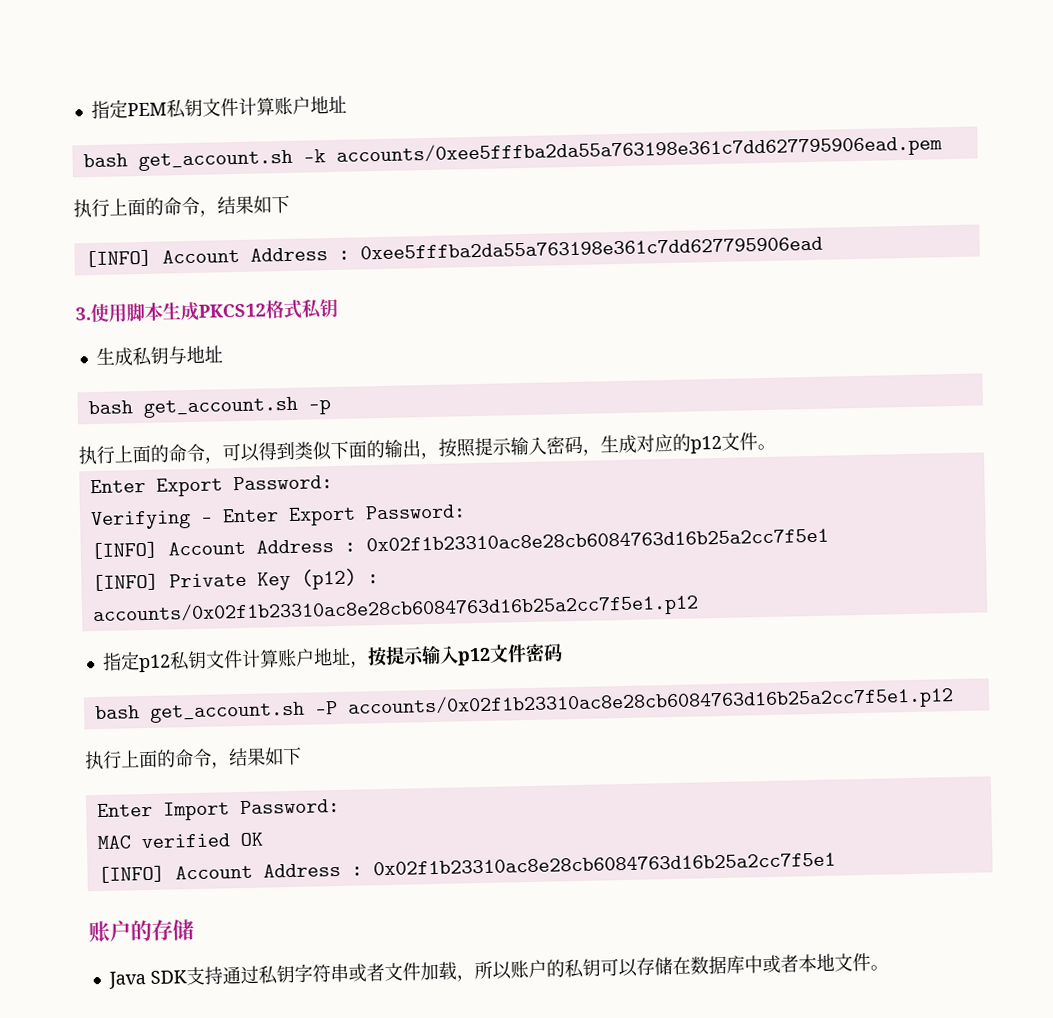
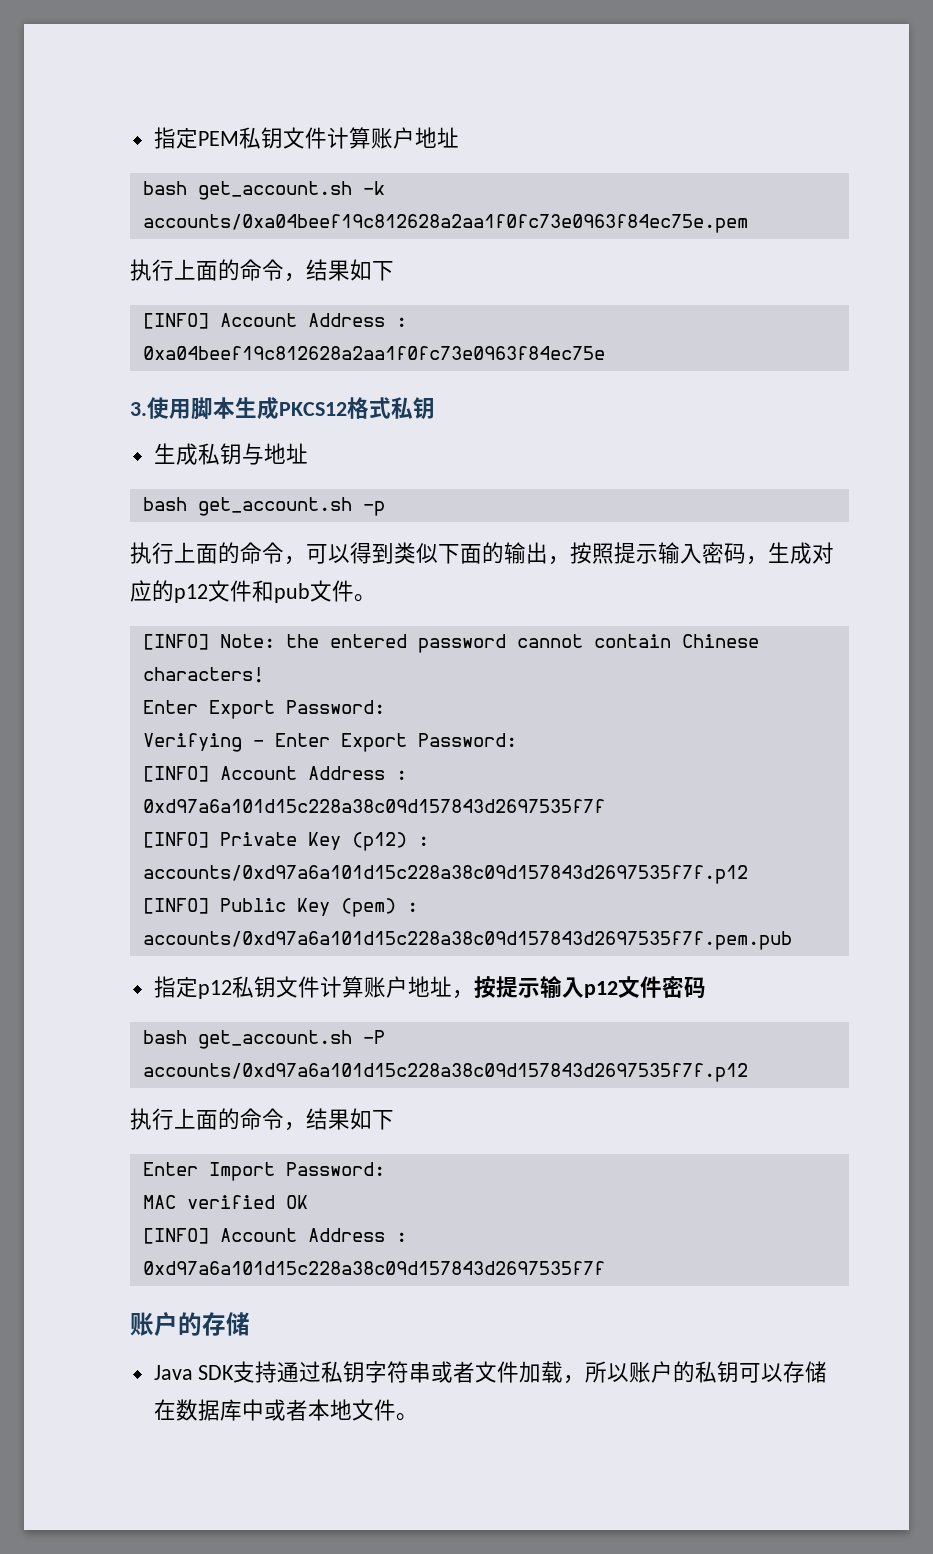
[335,134,943,167] accounts/0xee5fffba2da55a763198e361c7dd627795906ead.pem -> [142,214,748,233] accounts/0xa04beef19c812628a2aa1f0fc73e0963f84ec75e.pem
[359,236,823,260] 0xee5fffba2da55a763198e361c7dd627795906ead -> [142,346,605,360] 0xa04beef19c812628a2aa1f0fc73e0963f84ec75e
[757,443,776,451] 。 -> [252,580,376,603] [142,634,759,653] [142,667,264,683] 和pub文件。 // [INFO] Note: the entered password cannot contain Chinese characters!
[365,528,829,552] 0x02f1b23310ac8e28cb6084763d16b25a2cc7f5e1 -> [142,799,605,813] 0xd97a6a101d15c228a38c09d157843d2697535f7f
[91,593,699,627] accounts/0x02f1b23310ac8e28cb6084763d16b25a2cc7f5e1.p12 -> [142,865,748,884] [142,898,418,917] [142,931,792,950] accounts/0xd97a6a101d15c228a38c09d157843d2697535f7f.p12 // [INFO] Public Key (pem) : accounts/0xd97a6a101d15c228a38c09d157843d2697535f7f.pem.pub
[346,686,954,719] accounts/0x02f1b23310ac8e28cb6084763d16b25a2cc7f5e1.p12 -> [142,1063,748,1082] accounts/0xd97a6a101d15c228a38c09d157843d2697535f7f.p12
[372,852,836,876] 0x02f1b23310ac8e28cb6084763d16b25a2cc7f5e1 -> [142,1261,605,1275] 0xd97a6a101d15c228a38c09d157843d2697535f7f

